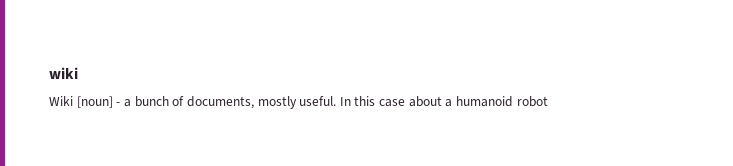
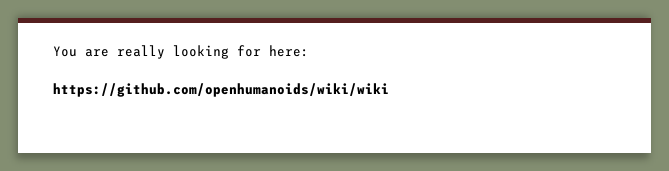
[49,67,78,79] [49,96,548,109] wiki // Wiki [noun] - a bunch of documents, mostly useful. In this case about a humanoid robot -> [53,45,309,59] [53,83,389,97] You are really looking for here: // https://github.com/openhumanoids/wiki/wiki

